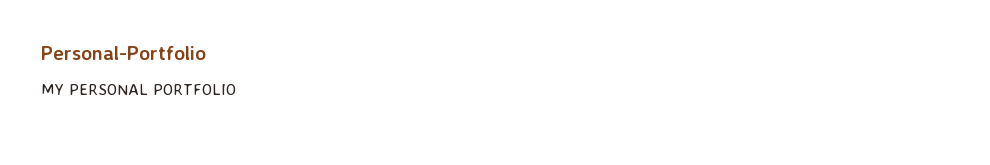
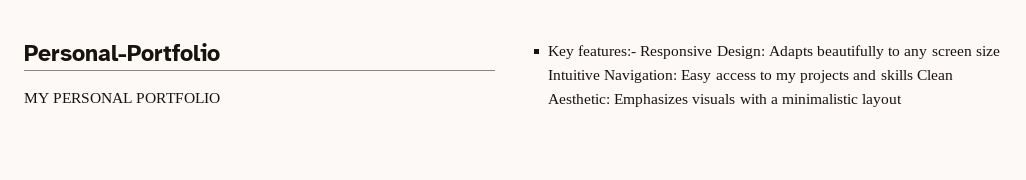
(236, 89) none -> [548,45,1000,59] [548,70,953,83] [548,94,903,107] // Key features:- Responsive Design: Adapts beautifully to any screen size Intuitive Navigation: Easy access to my projects and skills Clean Aesthetic: Emphasizes visuals with a minimalistic layout

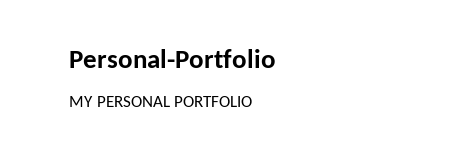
[548,45,1000,59] [548,70,953,83] [548,94,903,107] // Key features:- Responsive Design: Adapts beautifully to any screen size Intuitive Navigation: Easy access to my projects and skills Clean Aesthetic: Emphasizes visuals with a minimalistic layout -> (253, 101) none

